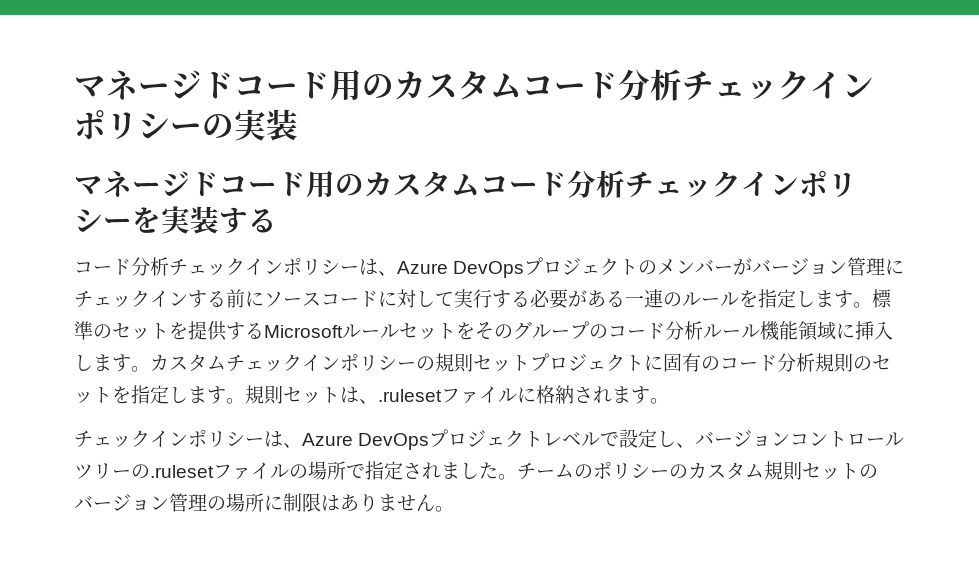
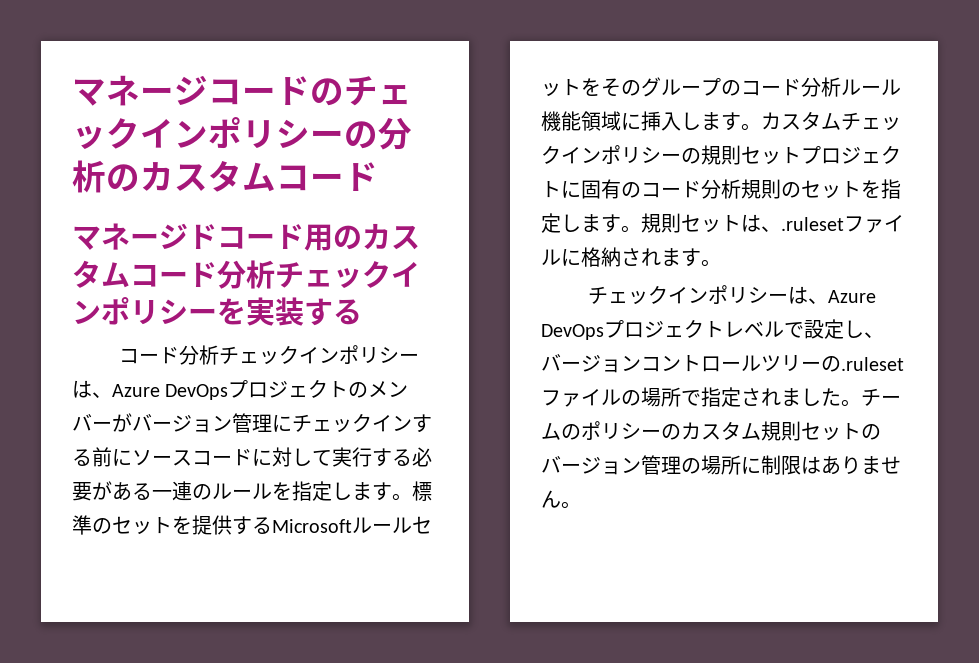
[74,69,874,101] [74,109,298,141] マネージドコード用のカスタムコード分析チェックインポリシーの実装 -> [72,75,412,106] [72,117,412,150] [72,160,378,193] マネージコードのチェックインポリシーの分析のカスタムコード

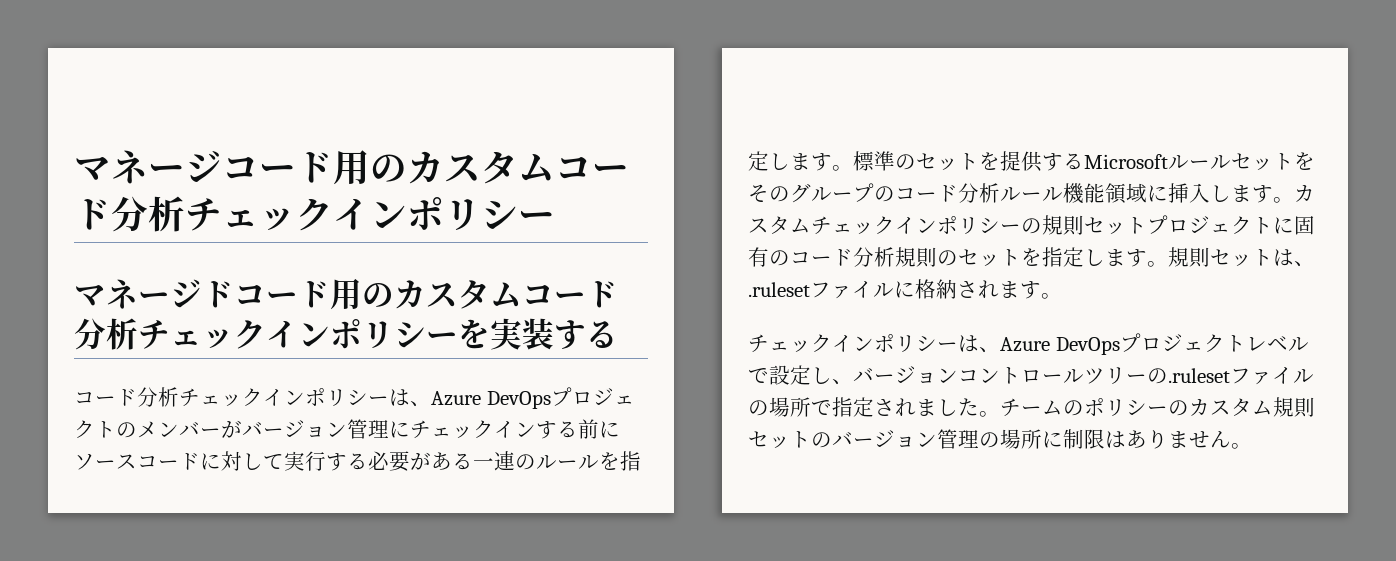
[310,76,412,106] [72,117,412,150] [72,160,378,193] のチェックインポリシーの分析のカスタムコード -> [333,150,629,185] [74,196,555,232] 用のカスタムコード分析チェックインポリシー

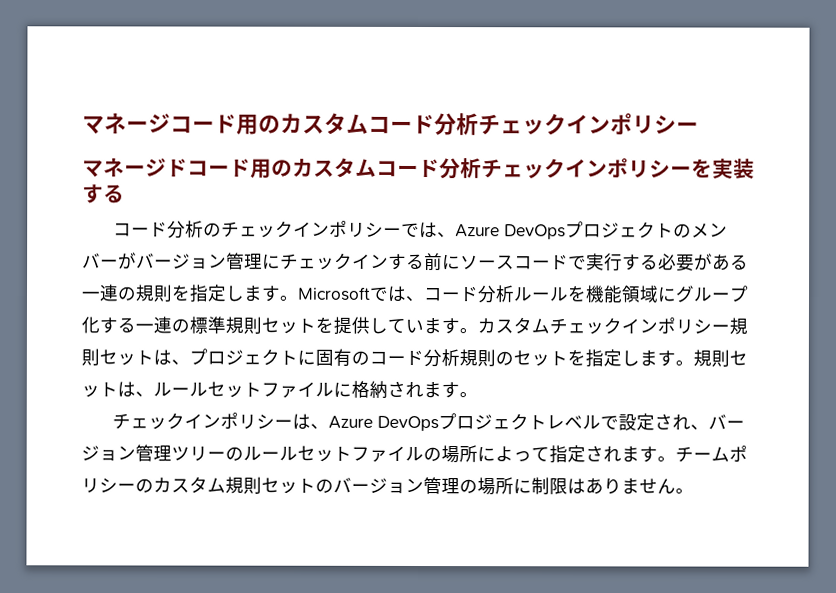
[179,388,389,407] チェックインポリシー -> [203,220,421,238] のチェックインポリシーで
[200,451,284,471] に対して -> [568,255,587,270] で
[536,451,641,471] [748,151,1315,172] [748,183,895,203] ルールを指定します。標準のセットを提供するMicrosoftルールセットをそのグループの -> [135,284,425,303] 規則を指定します。Microsoftでは、
(1063, 194) none -> [567,285,587,302] を
[1168,183,1231,203] 挿入し -> [675,285,749,303] [81,316,424,335] グループ化する一連の標準規則セットを提供してい
[1021,215,1147,236] の規則セット -> [729,317,748,335] [81,348,190,367] 規則セットは、
[748,282,810,297] .ruleset -> [153,381,262,398] ルールセット
[811,367,832,384] し -> [654,413,692,431] され
[958,367,1230,384] コントロールツリーの.ruleset -> [135,444,352,462] 管理ツリーのルールセット
[811,400,832,415] で -> [477,446,550,463] によって
[937,398,979,416] した -> [639,446,658,463] す
[1063,400,1084,416] の -> (730, 454) none

